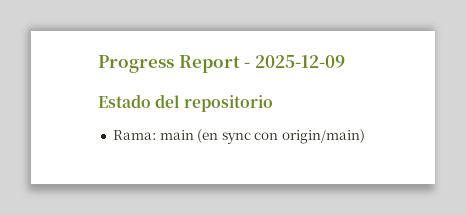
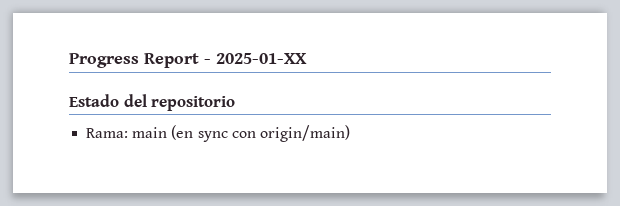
[254,55,345,68] 2025-12-09 -> [216,53,307,64] 2025-01-XX

